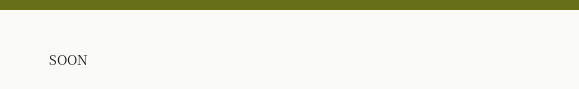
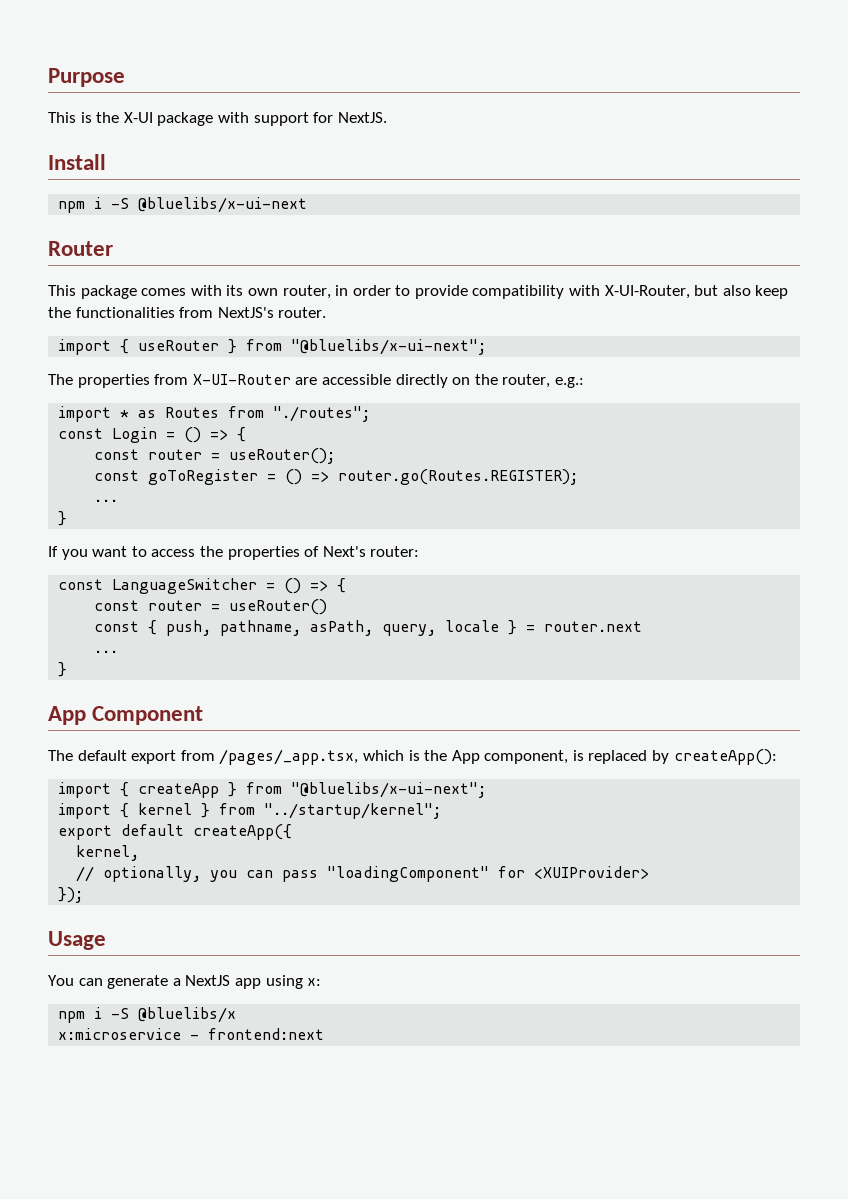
[49,55,88,65] SOON -> [48,68,125,87] [48,112,387,126] [48,154,106,170] [58,197,308,213] [48,241,113,256] [48,285,789,299] [48,307,327,318] [58,339,487,355] [48,374,584,388] [58,406,371,422] [58,427,247,443] [94,448,336,464] [94,469,579,485] [94,499,119,502] [58,511,68,526] [48,546,420,560] [58,578,347,594] [94,599,328,615] [94,620,643,636] [94,650,119,653] [58,662,68,677] [48,706,204,725] [48,749,777,765] [58,782,487,798] [58,803,442,819] [58,824,293,840] [76,845,140,861] [76,866,650,882] [58,887,84,903] [48,931,106,950] [48,975,322,989] [58,1007,237,1023] [58,1028,325,1040] Purpose // This is the X-UI package with support for NextJS. // Install // npm i -S @bluelibs/x-ui-next // Router // This package comes with its own router, in order to provide compatibility with X-UI-Router, but also keep the functionalities from NextJS's router. // import { useRouter } from "@bluelibs/x-ui-next"; // The properties from X-UI-Router are accessible directly on the router, e.g.: // import * as Routes from "./routes"; // const Login = () => { // const router = useRouter(); // const goToRegister = () => router.go(Routes.REGISTER); // ... // } // If you want to access the properties of Next's router: // const LanguageSwitcher = () => { // const router = useRouter() // const { push, pathname, asPath, query, locale } = router.next // ... // } // App Component // The default export from /pages/_app.tsx, which is the App component, is replaced by createApp(): // import { createApp } from "@bluelibs/x-ui-next"; // import { kernel } from "../startup/kernel"; // export default createApp({ // kernel, // // optionally, you can pass "loadingComponent" for <XUIProvider> // }); // Usage // You can generate a NextJS app using x: // npm i -S @bluelibs/x // x:microservice - frontend:next

